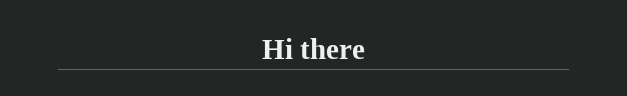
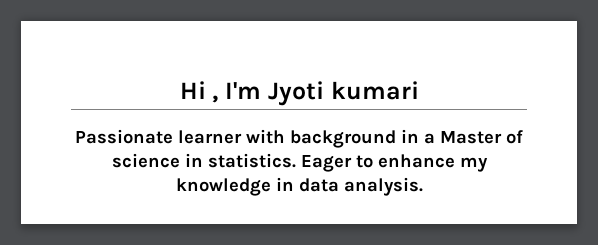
[300,38,366,59] there -> [212,81,419,106] [75,129,523,148] [111,153,488,172] [175,177,423,196] , I'm Jyoti kumari // Passionate learner with background in a Master of science in statistics. Eager to enhance my knowledge in data analysis.

